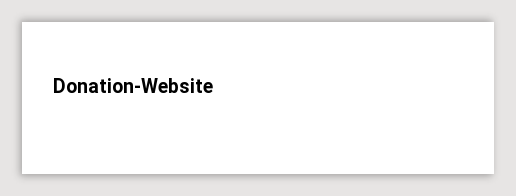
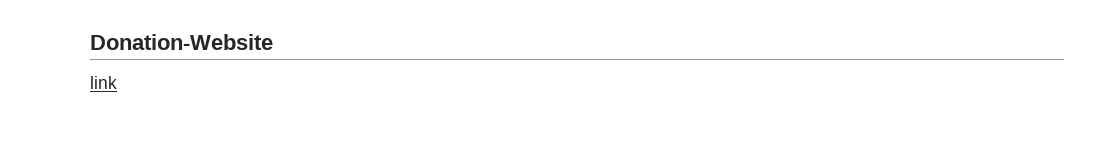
(213, 85) none -> [90,76,117,89] // link

